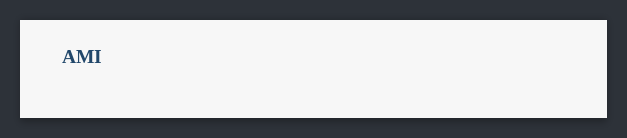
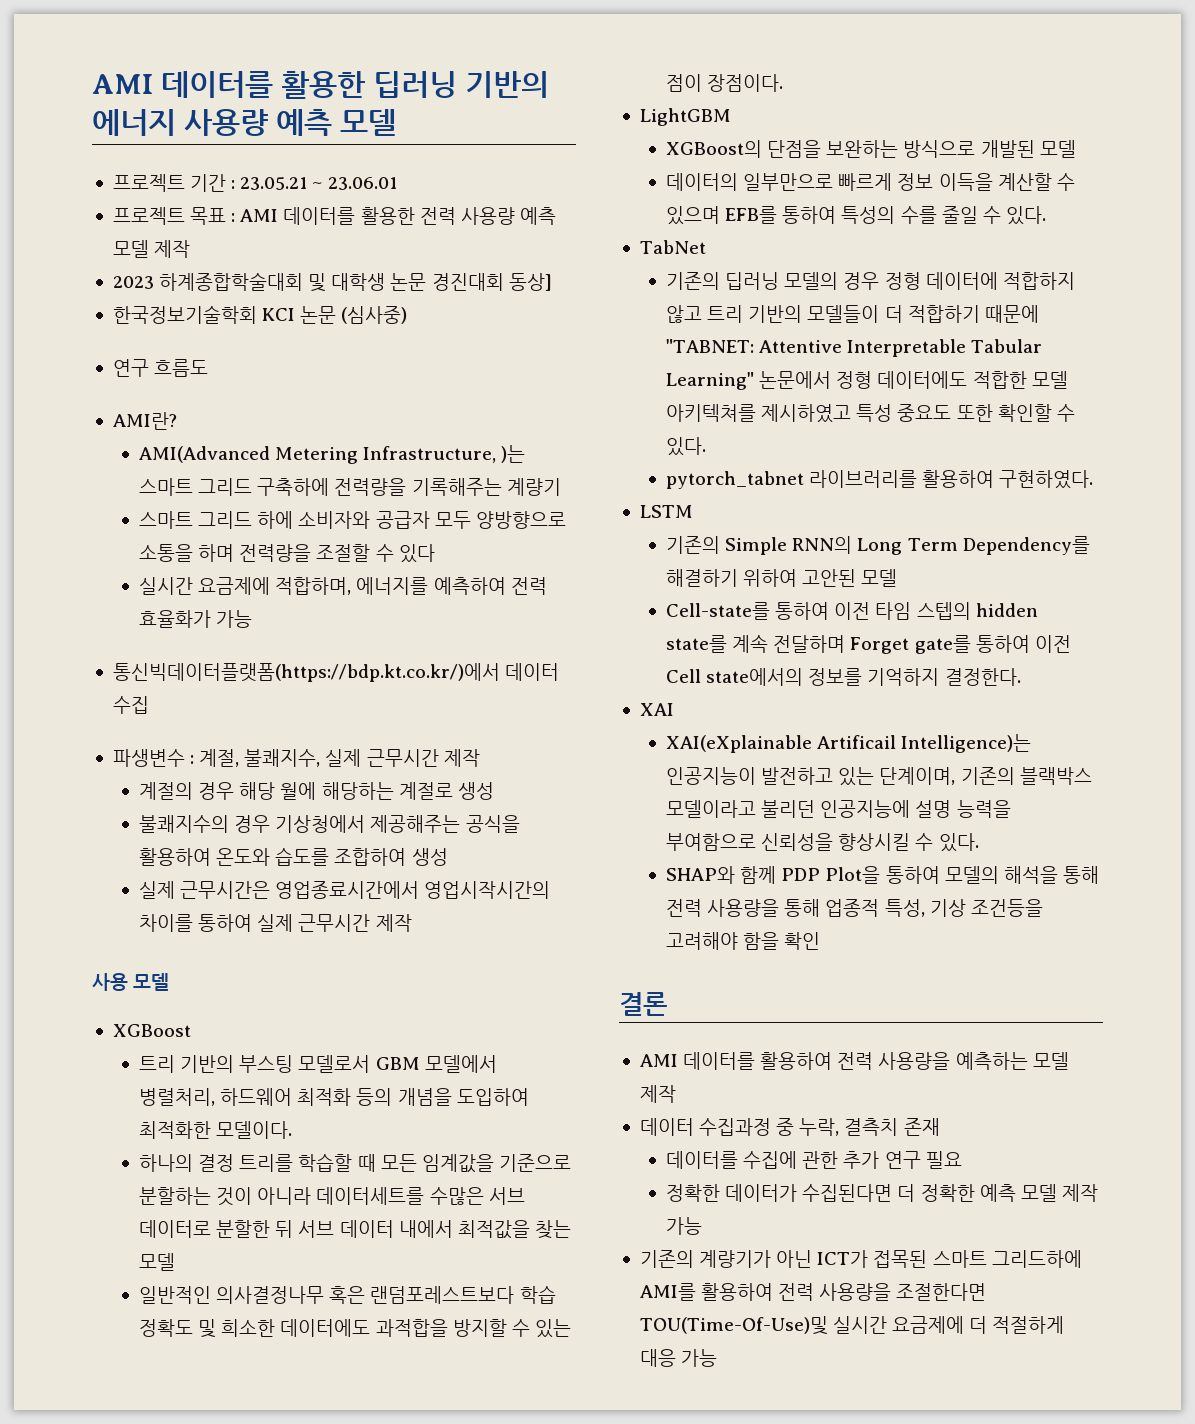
[62,50,102,63] AMI -> [92,71,549,99] [92,109,396,136] [112,174,397,192] [112,207,556,225] [112,240,191,258] [112,272,552,292] [112,305,408,324] [112,359,209,377] [112,412,177,430] [139,445,526,464] [139,478,561,496] [139,511,566,529] [139,544,435,563] [139,577,547,595] [139,610,253,628] [112,663,560,682] [112,696,149,714] [112,749,480,767] [139,782,494,800] [139,815,520,833] [139,847,448,866] [139,881,551,899] [139,914,412,932] [92,973,170,991] [112,1024,191,1037] [139,1055,497,1073] [139,1088,529,1106] [139,1121,293,1139] [139,1153,571,1173] [139,1187,525,1206] [139,1220,571,1239] [139,1253,176,1271] [139,1285,556,1304] [139,1319,571,1338] [666,74,784,92] [639,108,731,126] [666,140,1076,158] [666,173,1075,191] [666,206,1046,225] [639,240,706,254] [666,272,1075,290] [666,305,1039,323] [666,339,1043,357] [666,371,1068,390] [666,404,1075,423] [666,437,707,456] [666,470,1094,489] [639,505,693,518] [666,536,1090,555] [666,569,898,587] [666,602,1038,620] [666,634,1071,654] [666,668,1021,686] [639,703,674,716] [666,734,1032,753] [666,767,1092,786] [666,800,1011,818] [666,833,979,852] [666,866,1099,884] [666,899,1043,917] [666,932,821,950] [619,992,667,1016] [639,1052,1069,1070] [639,1085,676,1103] [639,1118,940,1136] [666,1151,962,1169] [666,1184,1098,1202] [666,1217,703,1235] [639,1250,1082,1268] [639,1283,987,1301] [639,1316,1065,1335] [639,1349,718,1367] AMI 데이터를 활용한 딥러닝 기반의 에너지 사용량 예측 모델 // 프로젝트 기간 : 23.05.21 ~ 23.06.01 // 프로젝트 목표 : AMI 데이터를 활용한 전력 사용량 예측 모델 제작 // 2023 하계종합학술대회 및 대학생 논문 경진대회 동상] // 한국정보기술학회 KCI 논문 (심사중) // 연구 흐름도 // AMI란? // AMI(Advanced Metering Infrastructure, )는 스마트 그리드 구축하에 전력량을 기록해주는 계량기 // 스마트 그리드 하에 소비자와 공급자 모두 양방향으로 소통을 하며 전력량을 조절할 수 있다 // 실시간 요금제에 적합하며, 에너지를 예측하여 전력 효율화가 가능 // 통신빅데이터플랫폼(https://bdp.kt.co.kr/)에서 데이터 수집 // 파생변수 : 계절, 불쾌지수, 실제 근무시간 제작 // 계절의 경우 해당 월에 해당하는 계절로 생성 // 불쾌지수의 경우 기상청에서 제공해주는 공식을 활용하여 온도와 습도를 조합하여 생성 // 실제 근무시간은 영업종료시간에서 영업시작시간의 차이를 통하여 실제 근무시간 제작 // 사용 모델 // XGBoost // 트리 기반의 부스팅 모델로서 GBM 모델에서 병렬처리, 하드웨어 최적화 등의 개념을 도입하여 최적화한 모델이다. // 하나의 결정 트리를 학습할 때 모든 임계값을 기준으로 분할하는 것이 아니라 데이터세트를 수많은 서브 데이터로 분할한 뒤 서브 데이터 내에서 최적값을 찾는 모델 // 일반적인 의사결정나무 혹은 랜덤포레스트보다 학습 정확도 및 희소한 데이터에도 과적합을 방지할 수 있는 점이 장점이다. // LightGBM // XGBoost의 단점을 보완하는 방식으로 개발된 모델 // 데이터의 일부만으로 빠르게 정보 이득을 계산할 수 있으며 EFB를 통하여 특성의 수를 줄일 수 있다. // TabNet // 기존의 딥러닝 모델의 경우 정형 데이터에 적합하지 않고 트리 기반의 모델들이 더 적합하기 때문에 "TABNET: Attentive Interpretable Tabular Learning" 논문에서 정형 데이터에도 적합한 모델 아키텍쳐를 제시하였고 특성 중요도 또한 확인할 수 있다. // pytorch_tabnet 라이브러리를 활용하여 구현하였다. // LSTM // 기존의 Simple RNN의 Long Term Dependency를 해결하기 위하여 고안된 모델 // Cell-state를 통하여 이전 타임 스텝의 hidden state를 계속 전달하며 Forget gate를 통하여 이전 Cell state에서의 정보를 기억하지 결정한다. // XAI // XAI(eXplainable Artificail Intelligence)는 인공지능이 발전하고 있는 단계이며, 기존의 블랙박스 모델이라고 불리던 인공지능에 설명 능력을 부여함으로 신뢰성을 향상시킬 수 있다. // SHAP와 함께 PDP Plot을 통하여 모델의 해석을 통해 전력 사용량을 통해 업종적 특성, 기상 조건등을 고려해야 함을 확인 // 결론 // AMI 데이터를 활용하여 전력 사용량을 예측하는 모델 제작 // 데이터 수집과정 중 누락, 결측치 존재 // 데이터를 수집에 관한 추가 연구 필요 // 정확한 데이터가 수집된다면 더 정확한 예측 모델 제작 가능 // 기존의 계량기가 아닌 ICT가 접목된 스마트 그리드하에 AMI를 활용하여 전력 사용량을 조절한다면 TOU(Time-Of-Use)및 실시간 요금제에 더 적절하게 대응 가능

